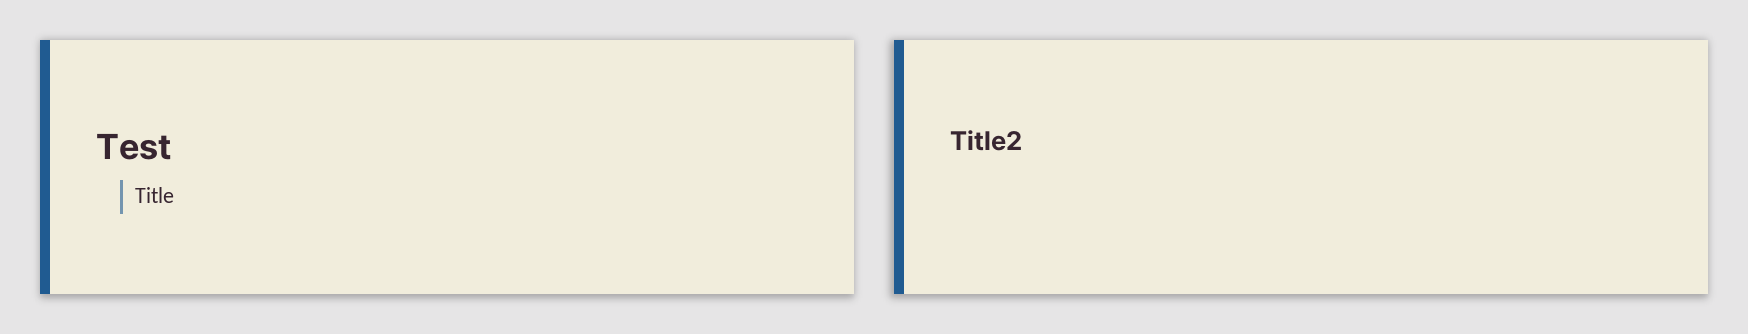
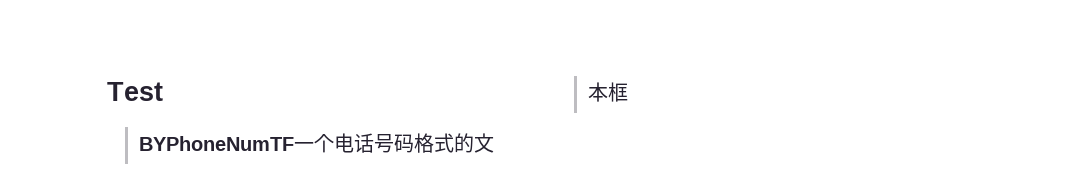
[135,187,175,203] [950,130,1022,151] Title // Title2 -> [139,133,495,153] [588,82,629,102] BYPhoneNumTF一个电话号码格式的文本框

